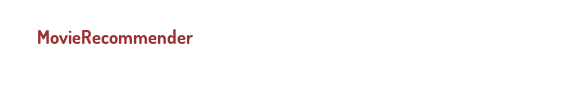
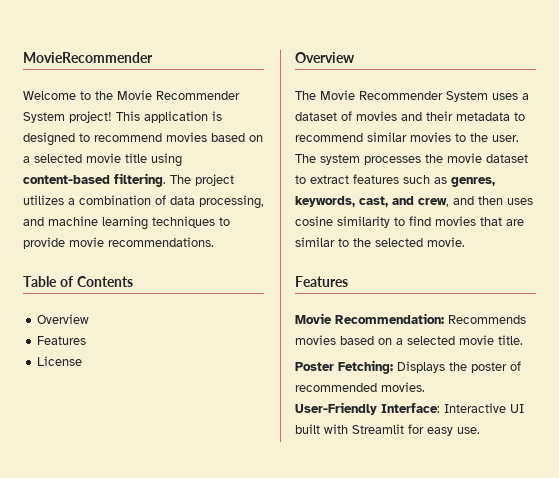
(193, 36) none -> [23,90,240,100] [23,111,222,123] [23,132,263,146] [23,153,182,167] [23,173,234,187] [23,195,264,209] [23,216,230,230] [23,237,214,249] [23,276,133,287] [37,314,90,324] [37,336,87,345] [37,356,83,366] [295,52,355,63] [295,90,529,102] [295,111,525,121] [295,132,519,142] [295,153,528,165] [295,174,495,187] [295,196,533,207] [295,216,524,228] [295,237,465,247] [295,276,348,287] [295,313,526,324] [295,335,523,345] [295,360,521,374] [295,382,425,392] [295,402,524,415] [295,424,480,436] // Welcome to the Movie Recommender System project! This application is designed to recommend movies based on a selected movie title using content-based filtering. The project utilizes a combination of data processing, and machine learning techniques to provide movie recommendations. // Table of Contents // Overview // Features // License // Overview // The Movie Recommender System uses a dataset of movies and their metadata to recommend similar movies to the user. The system processes the movie dataset to extract features such as genres, keywords, cast, and crew, and then uses cosine similarity to find movies that are similar to the selected movie. // Features // Movie Recommendation: Recommends movies based on a selected movie title. // Poster Fetching: Displays the poster of recommended movies. // User-Friendly Interface: Interactive UI built with Streamlit for easy use.

